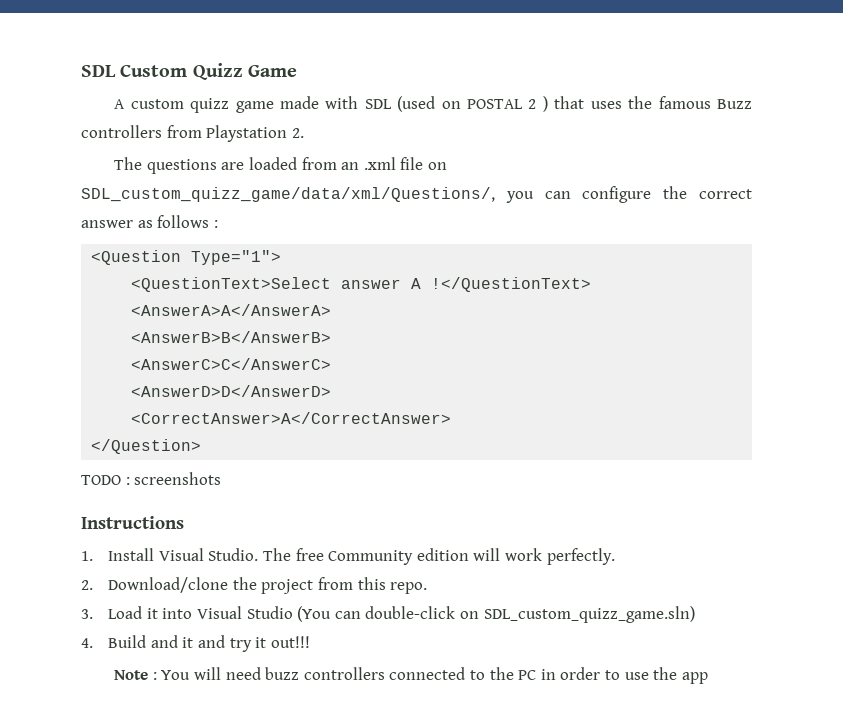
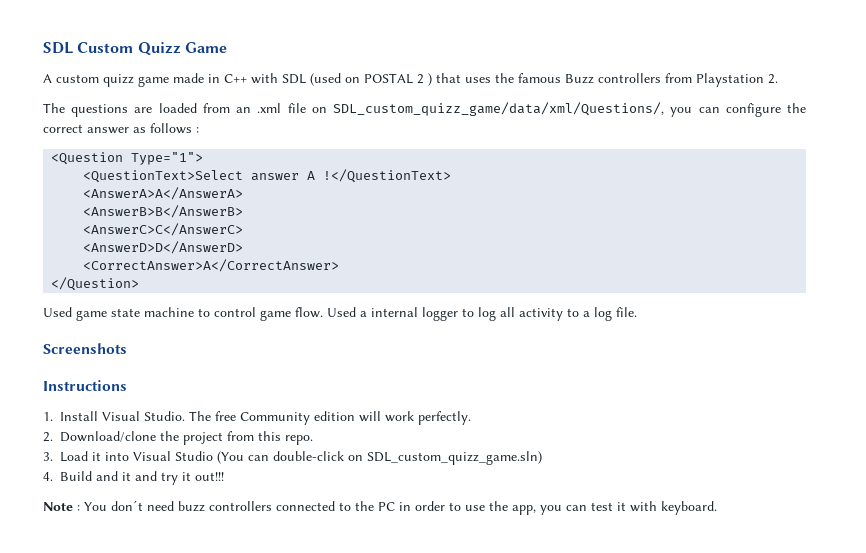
(319, 102) none -> [208,74,247,83] in C++
[81,472,222,485] TODO : screenshots -> [43,307,637,321] [43,343,127,354] Used game state machine to control game flow. Used a internal logger to log all activity to a log file. // Screenshots
[194,667,222,680] will -> [111,500,143,511] don´t
[681,672,708,684] app -> [512,501,717,515] app, you can test it with keyboard.

